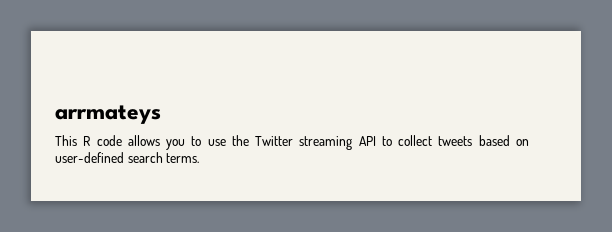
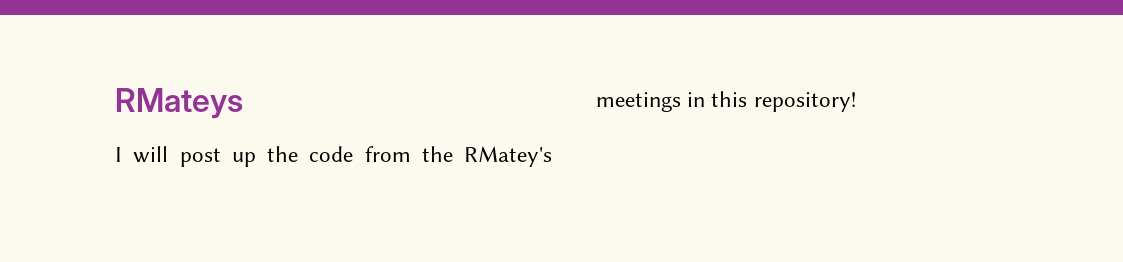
[55,105,161,124] [55,135,530,150] [55,152,200,163] arrmateys // This R code allows you to use the Twitter streaming API to collect tweets based on user-defined search terms. -> [115,88,243,119] [115,146,552,167] [596,91,856,112] RMateys // I will post up the code from the RMatey's meetings in this repository!

